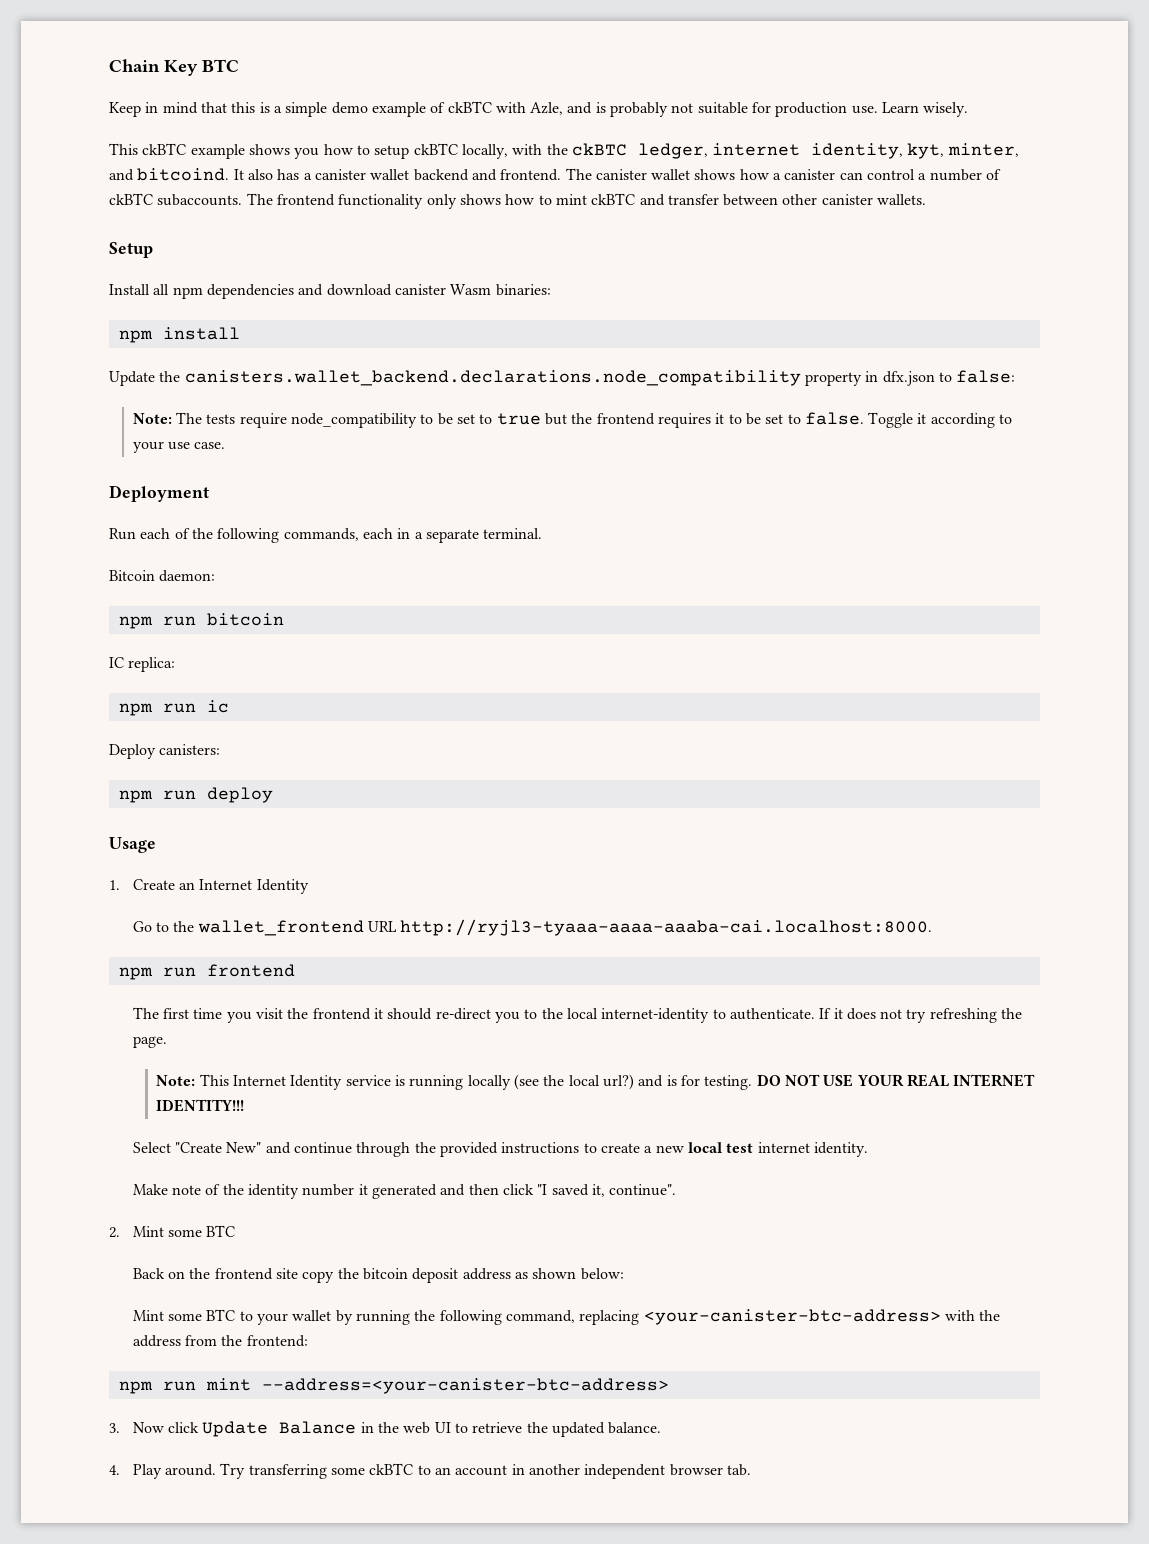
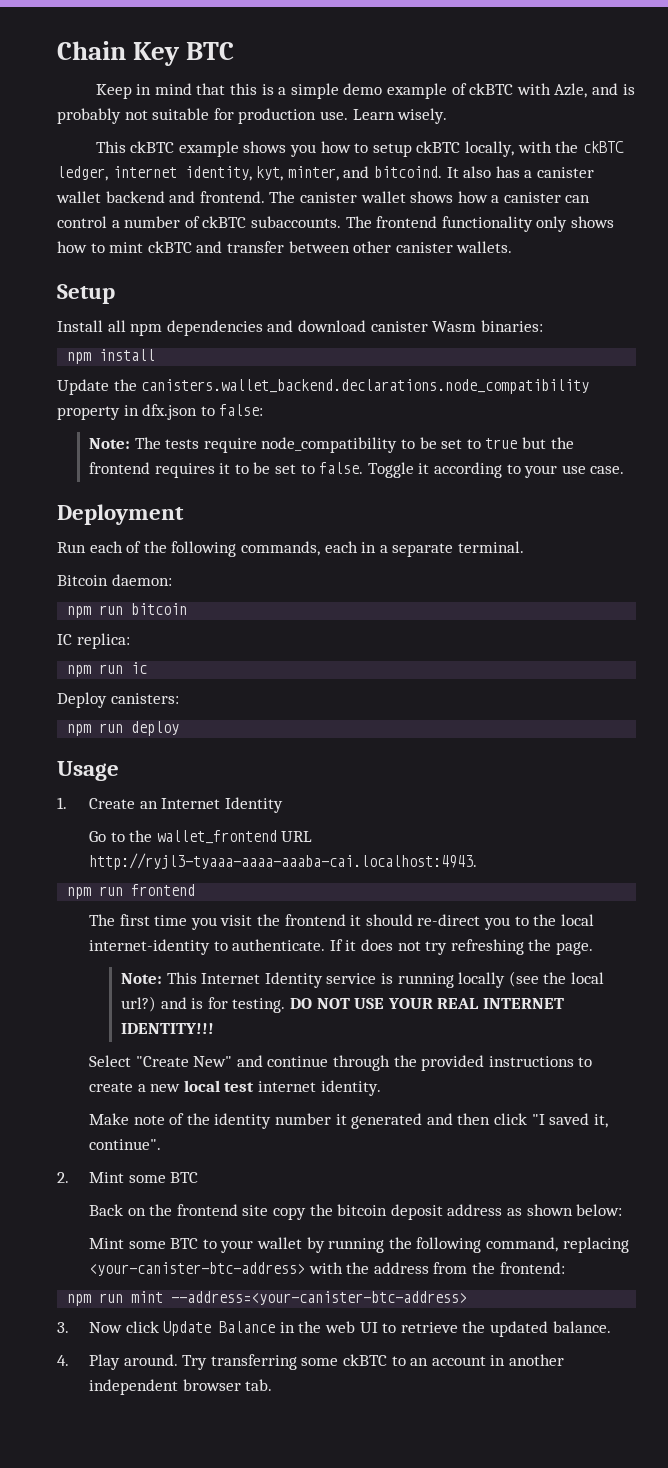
[400,919,933,936] http://ryjl3-tyaaa-aaaa-aaaba-cai.localhost:8000. -> [89,853,478,870] http://ryjl3-tyaaa-aaaa-aaaba-cai.localhost:4943.

